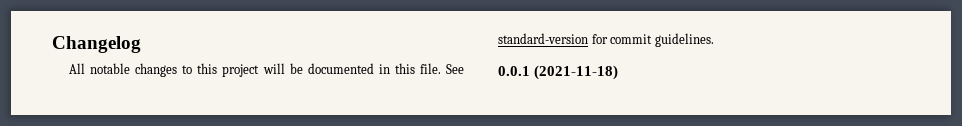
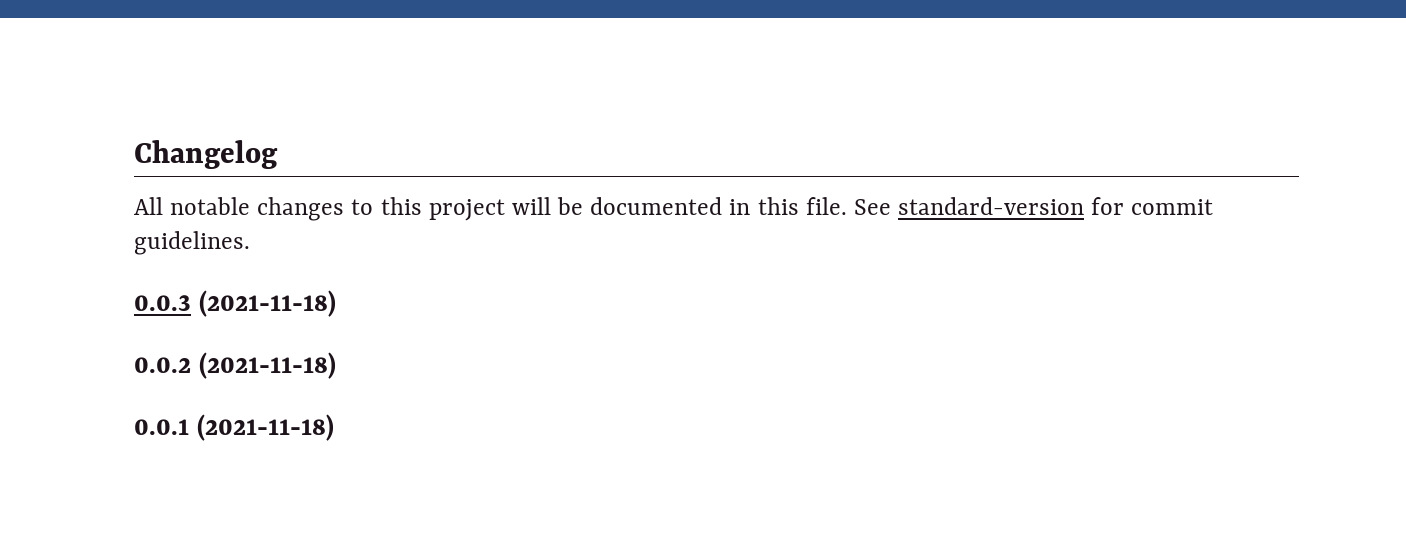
(714, 40) none -> [134,290,336,317] [134,352,336,379] // 0.0.3 (2021-11-18) // 0.0.2 (2021-11-18)

